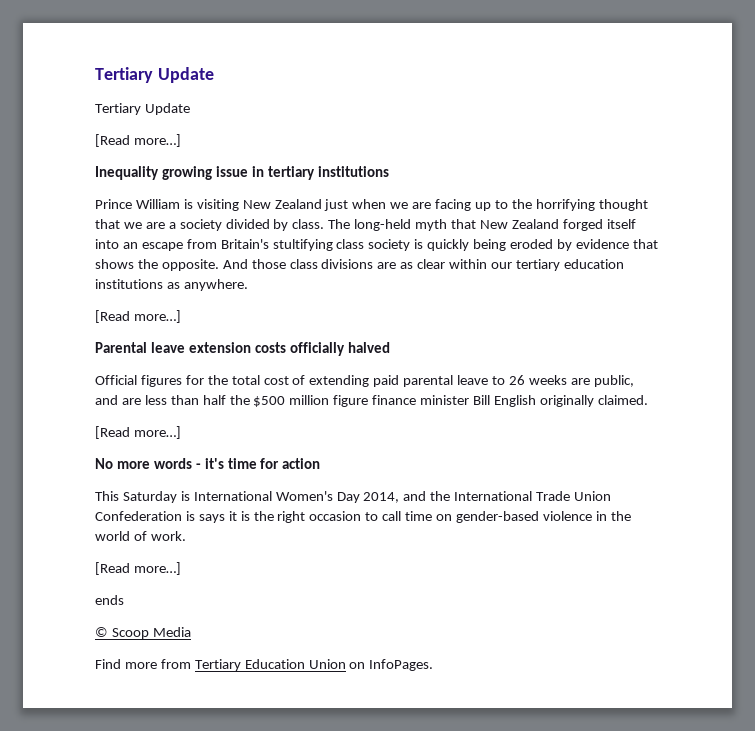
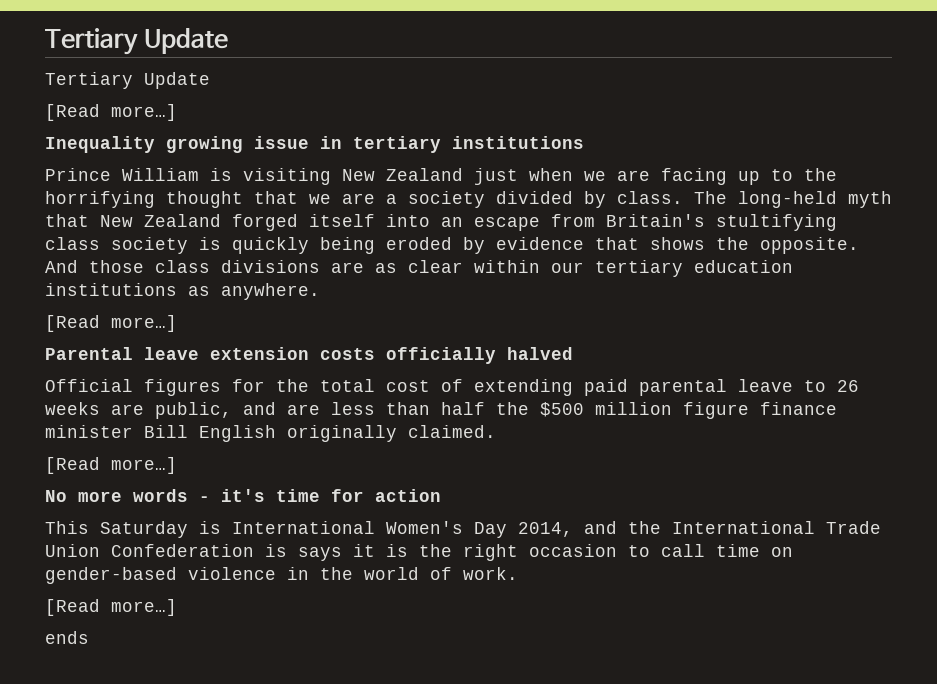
[95,627,191,639] [95,659,434,671] // © Scoop Media // Find more from Tertiary Education Union on InfoPages. -> (89, 637) none

